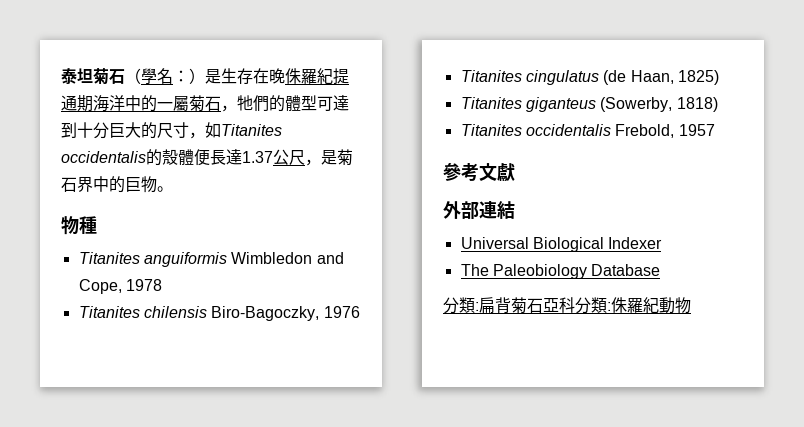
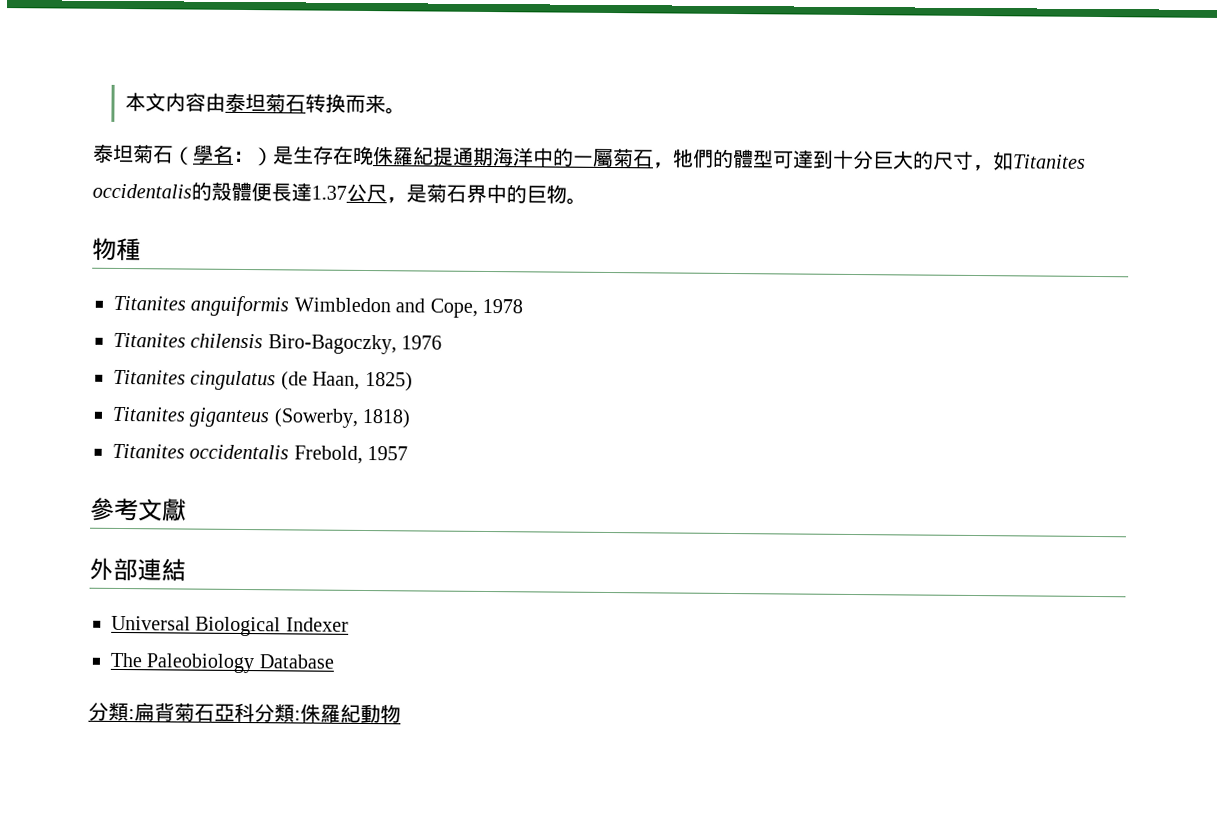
(61, 76) none -> [125,92,407,115] 本文内容由泰坦菊石转换而来。 //

